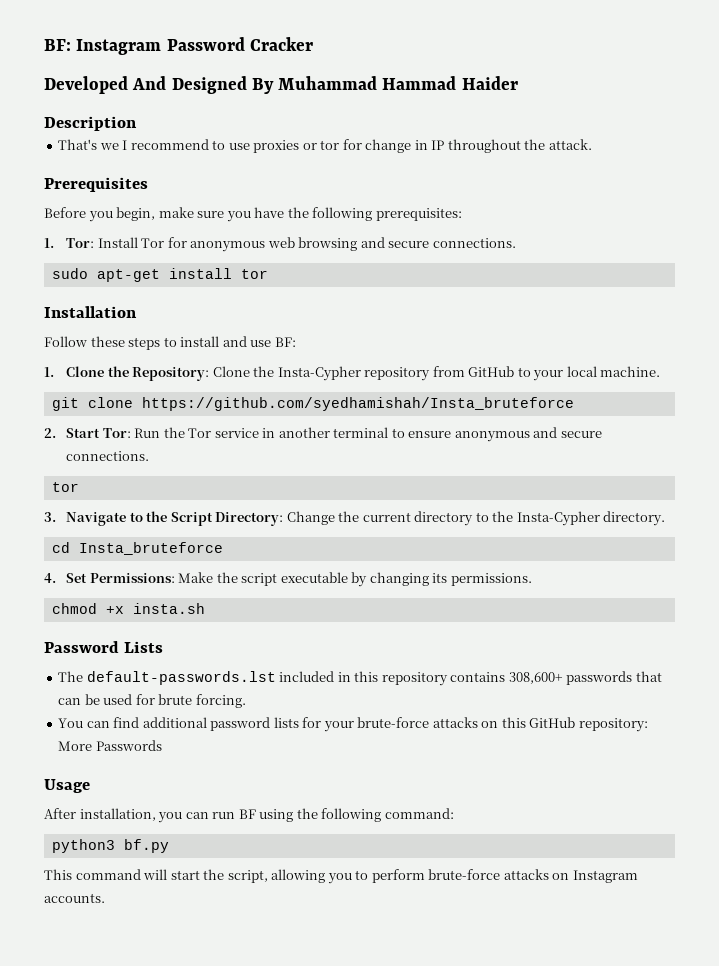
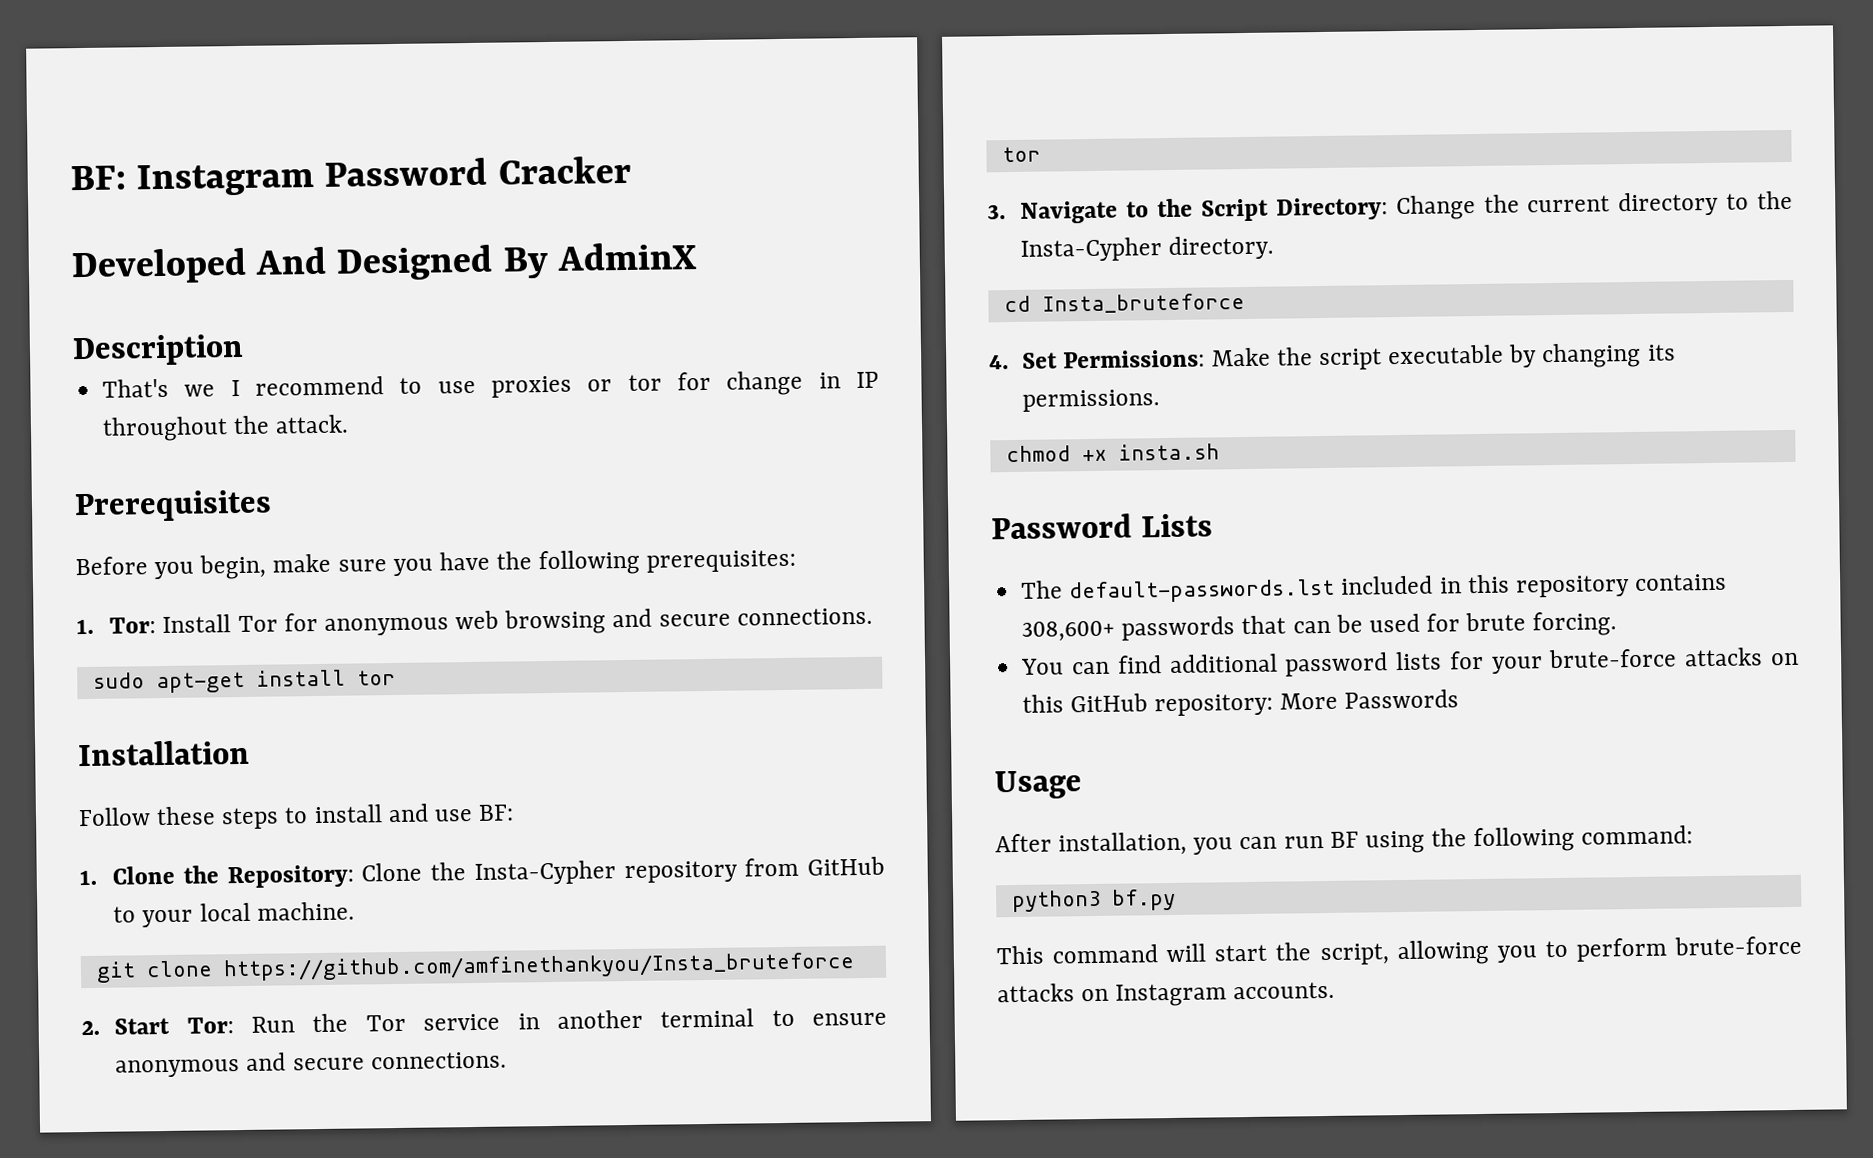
[278,76,518,90] Muhammad Hammad Haider -> [556,242,697,271] AdminX
[141,397,574,411] https://github.com/syedhamishah/Insta_bruteforce -> [222,952,855,982] https://github.com/amfinethankyou/Insta_bruteforce

